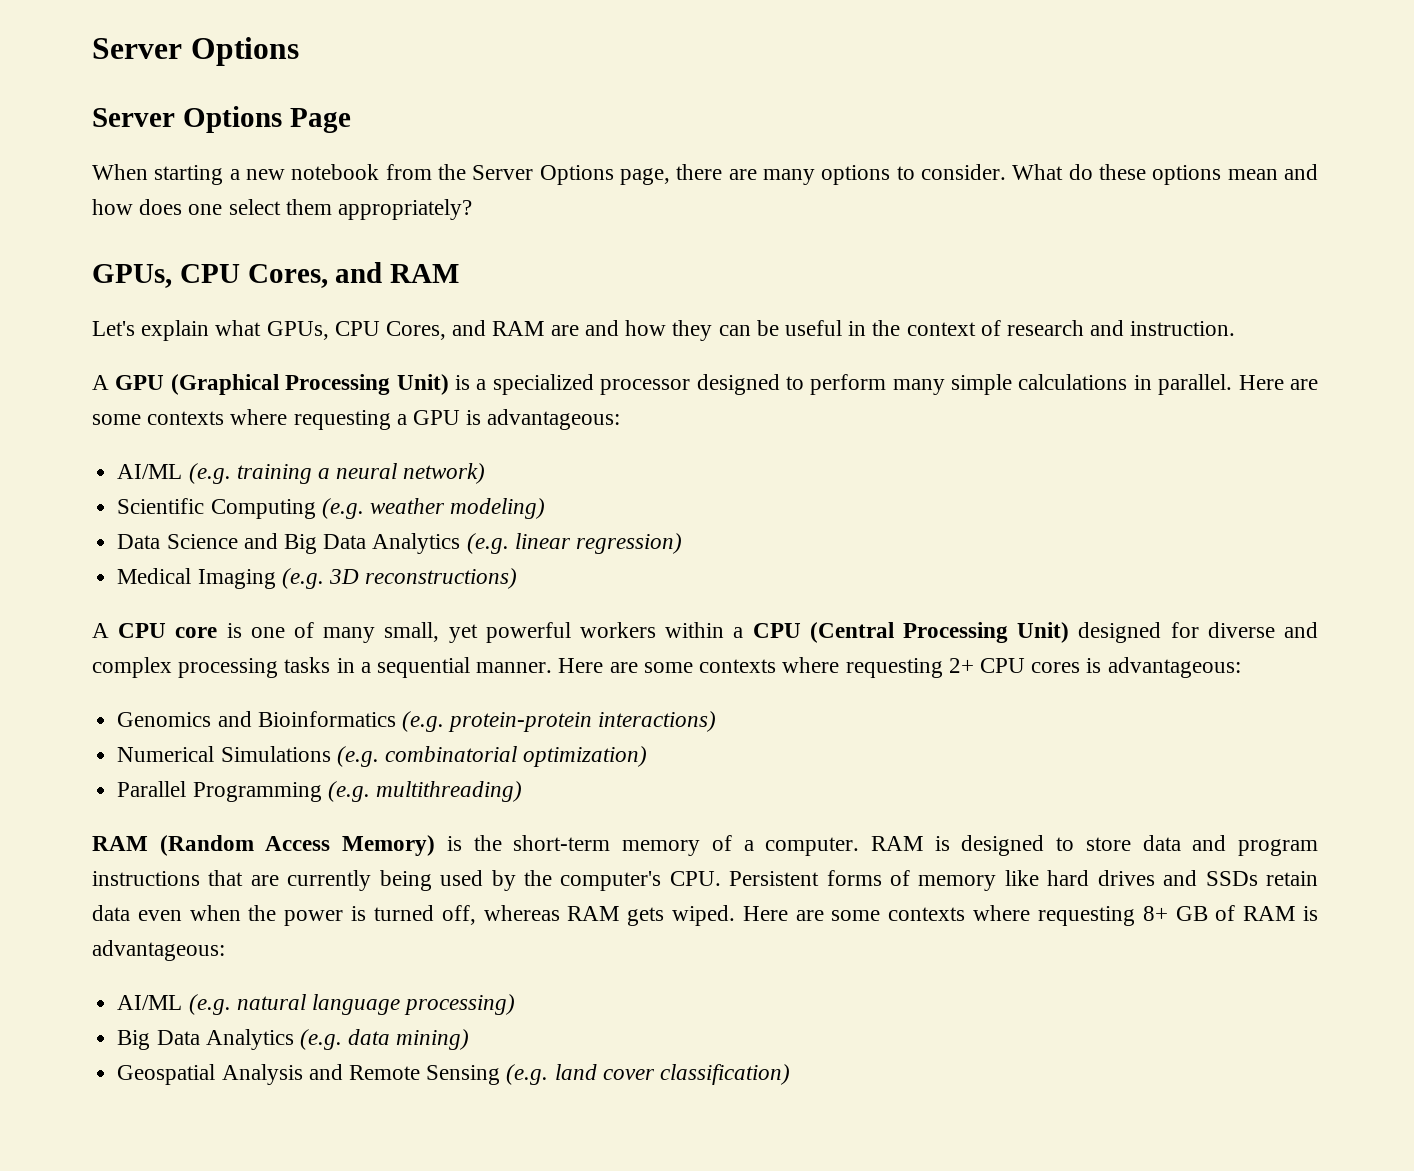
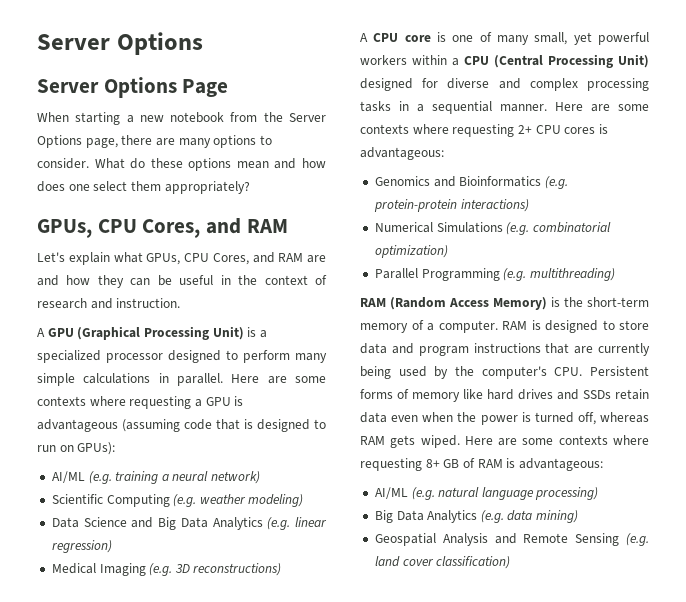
[487,409,621,430] advantageous: -> [37,419,326,432] [37,442,116,455] advantageous (assuming code that is designed to run on GPUs):

